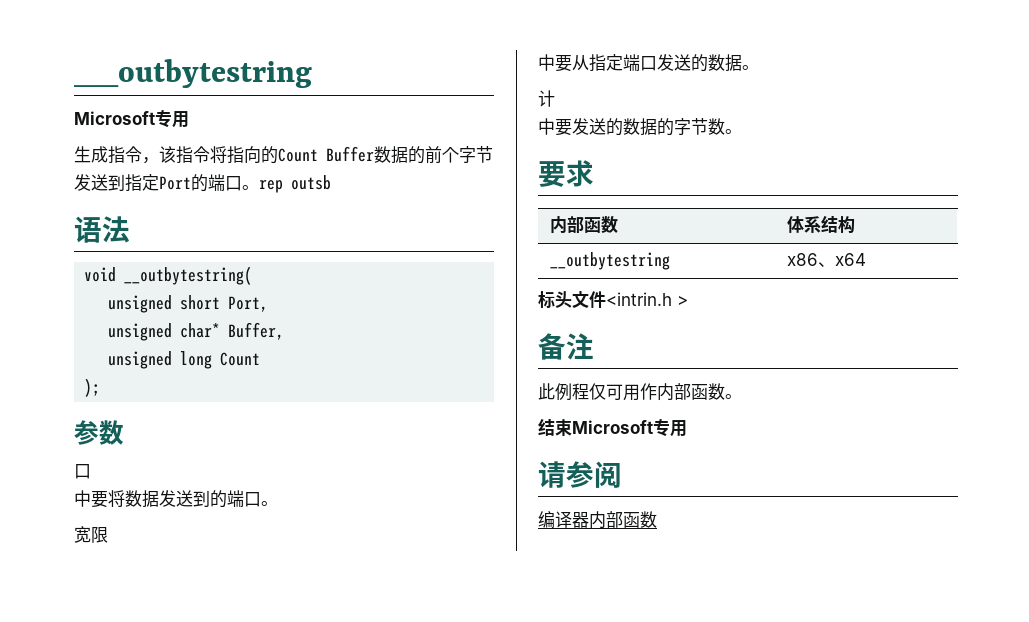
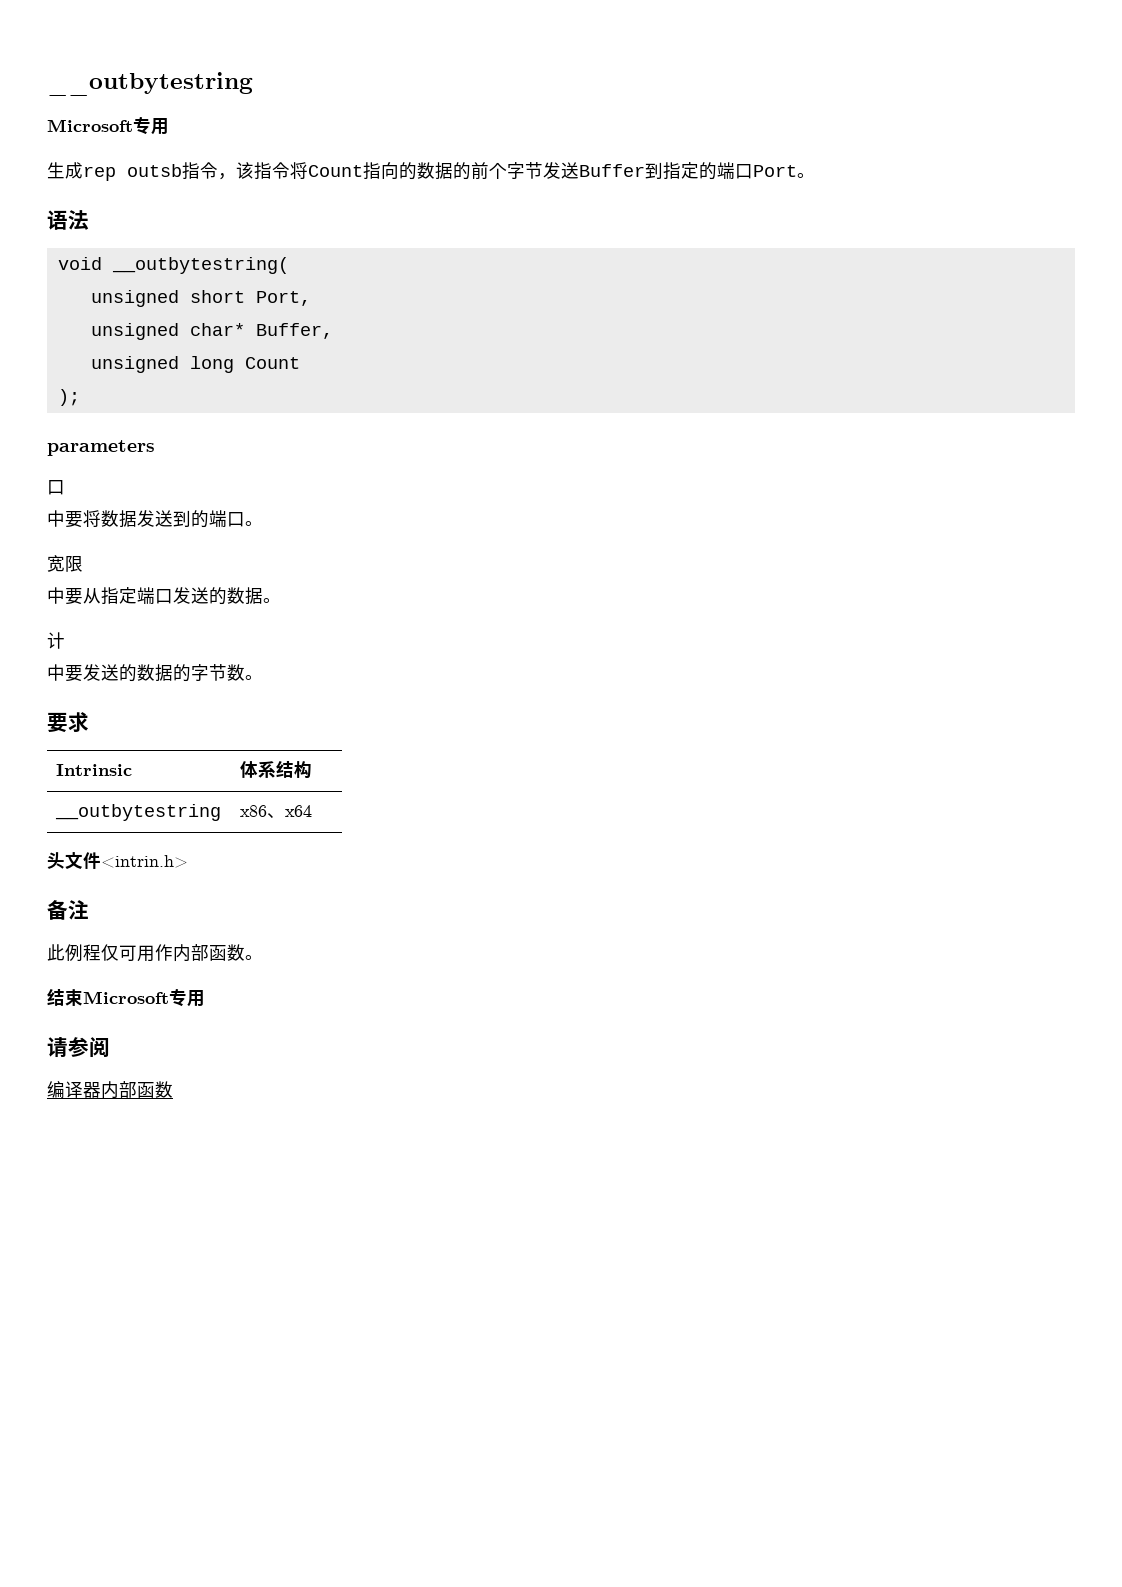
(108, 154) none -> [83,164,182,181] rep outsb
[227,146,374,164] 指向的Count Buffer -> [308,162,417,180] Count指向的
[108,174,331,193] 到指定Port的端口。rep outsb -> [579,162,815,180] Buffer到指定的端口Port。
[74,420,124,445] 参数 -> [47,440,155,456] parameters
[550,216,619,234] 内部函数 -> [56,764,133,776] Intrinsic
[538,291,688,309] 标头文件<intrin.h > -> [47,852,188,870] 头文件<intrin.h>

